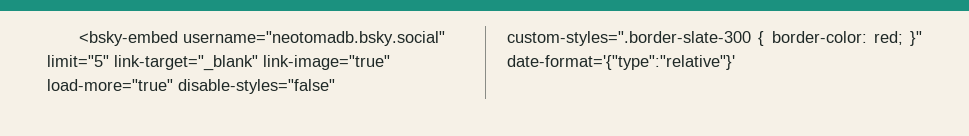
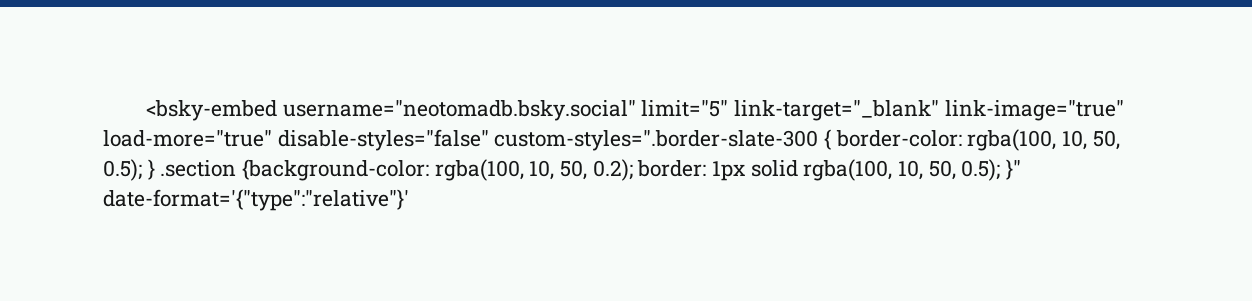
[873,31,903,45] red; -> [967,129,1120,151] [103,159,1001,181] rgba(100, 10, 50, 0.5); } .section {background-color: rgba(100, 10, 50, 0.2); border: 1px solid rgba(100, 10, 50, 0.5);

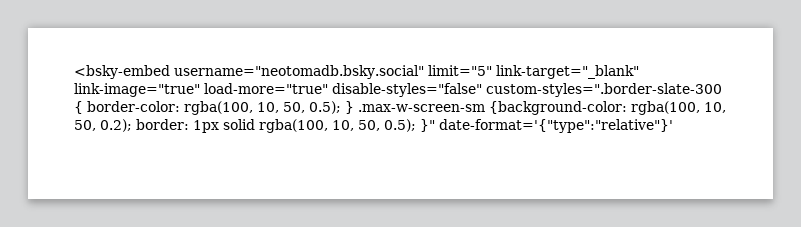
[160,160,237,177] .section -> [358,104,485,112] .max-w-screen-sm

